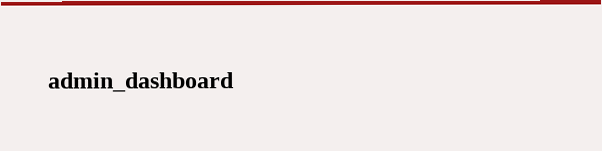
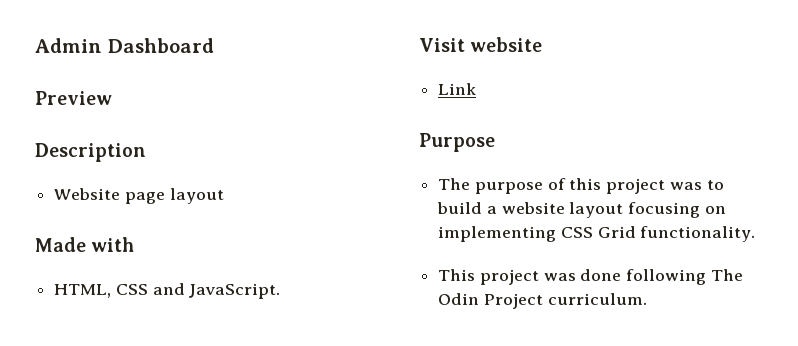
[47,72,235,93] admin_dashboard -> [35,38,214,53] [35,91,112,105] [35,143,146,162] [54,188,224,204] [35,237,135,252] [54,283,281,299] [419,37,543,52] [438,83,477,95] [419,133,495,152] [438,178,724,194] [437,202,726,218] [438,226,756,242] [438,269,743,285] [438,293,647,309] Admin Dashboard // Preview // Description // Website page layout // Made with // HTML, CSS and JavaScript. // Visit website // Link // Purpose // The purpose of this project was to build a website layout focusing on implementing CSS Grid functionality. // This project was done following The Odin Project curriculum.

